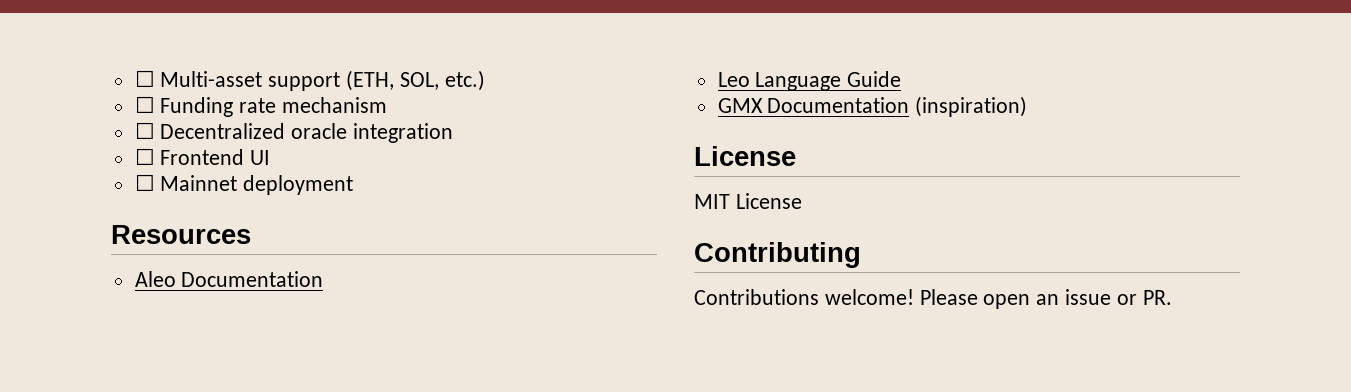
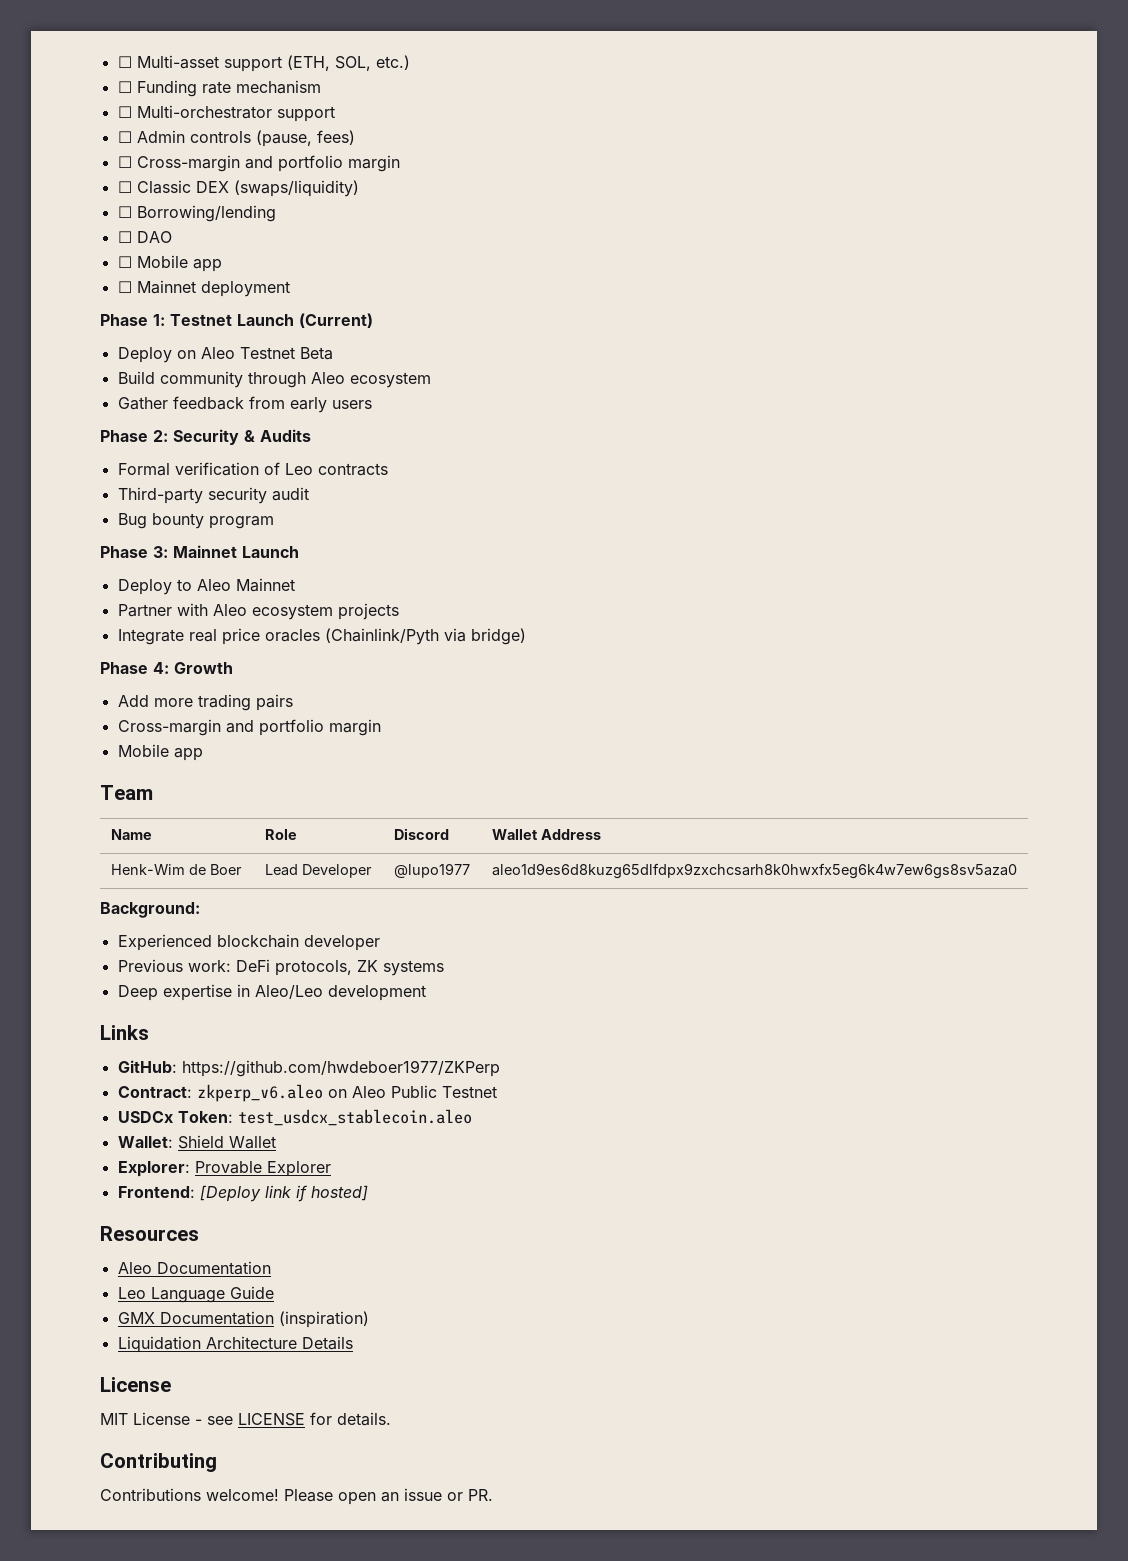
[160,123,454,143] [134,148,271,165] [134,174,354,195] Decentralized oracle integration // ☐ Frontend UI // ☐ Mainnet deployment -> [136,105,335,122] [117,130,355,147] [117,155,400,172] [117,180,359,197] [117,205,276,222] [117,231,172,243] [117,255,222,272] [117,280,290,297] [100,313,373,328] [117,347,333,363] [117,371,431,388] [117,396,372,413] [100,429,311,445] [117,462,388,476] [117,487,309,504] [117,513,274,529] [100,545,299,558] [117,578,295,595] [117,603,399,620] [117,628,526,645] [100,662,233,674] [117,694,293,711] [117,719,381,736] [117,744,203,761] [100,785,153,800] [110,829,152,840] [264,829,297,840] [393,828,449,840] [491,829,601,840] [110,864,242,875] [264,864,372,878] [393,863,470,878] [491,863,1017,879] [100,902,200,918] [117,934,380,951] [117,959,444,976] [117,984,426,1001] [100,1025,149,1040] [117,1060,500,1077] [117,1084,497,1102] [117,1109,472,1126] [117,1135,276,1149] [117,1161,331,1177] [117,1185,368,1202] Multi-orchestrator support // ☐ Admin controls (pause, fees) // ☐ Cross-margin and portfolio margin // ☐ Classic DEX (swaps/liquidity) // ☐ Borrowing/lending // ☐ DAO // ☐ Mobile app // ☐ Mainnet deployment // Phase 1: Testnet Launch (Current) // Deploy on Aleo Testnet Beta // Build community through Aleo ecosystem // Gather feedback from early users // Phase 2: Security & Audits // Formal verification of Leo contracts // Third-party security audit // Bug bounty program // Phase 3: Mainnet Launch // Deploy to Aleo Mainnet // Partner with Aleo ecosystem projects // Integrate real price oracles (Chainlink/Pyth via bridge) // Phase 4: Growth // Add more trading pairs // Cross-margin and portfolio margin // Mobile app // Team // Name | Role | Discord | Wallet Address // Henk-Wim de Boer | Lead Developer | @lupo1977 | aleo1d9es6d8kuzg65dlfdpx9zxchcsarh8k0hwxfx5eg6k4w7ew6gs8sv5aza0 // Background: // Experienced blockchain developer // Previous work: DeFi protocols, ZK systems // Deep expertise in Aleo/Leo development // Links // GitHub: https://github.com/hwdeboer1977/ZKPerp // Contract: zkperp_v6.aleo on Aleo Public Testnet // USDCx Token: test_usdcx_stablecoin.aleo // Wallet: Shield Wallet // Explorer: Provable Explorer // Frontend: [Deploy link if hosted]
(1028, 106) none -> [117,1336,353,1353] // Liquidation Architecture Details
(802, 201) none -> [195,1412,391,1426] - see LICENSE for details.

